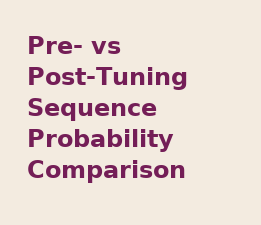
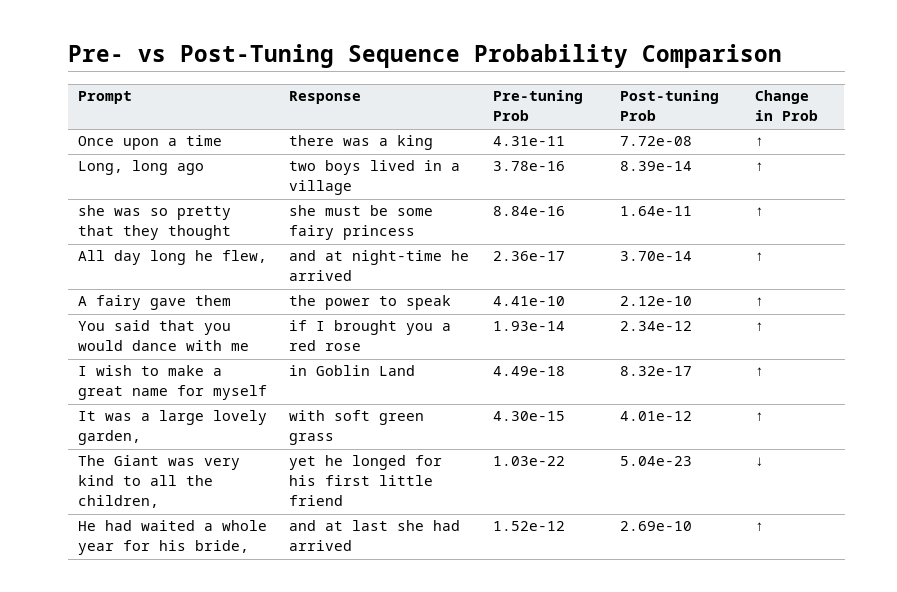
(186, 171) none -> [78,91,133,104] [289,91,362,104] [493,90,584,104] [493,110,530,121] [620,90,720,104] [620,110,657,121] [755,90,810,104] [755,110,819,121] [78,135,223,150] [289,135,434,150] [493,136,566,146] [620,136,693,146] [755,137,765,146] [78,160,205,175] [289,160,461,175] [289,180,353,195] [493,161,566,171] [620,161,693,171] [755,162,765,171] [78,205,232,220] [78,225,232,240] [289,205,434,216] [289,225,416,240] [493,206,566,216] [620,206,693,216] [755,207,765,216] [78,250,268,265] [289,250,470,265] [289,270,353,281] [493,251,566,261] [620,251,693,261] [755,252,765,261] [78,295,232,310] [289,295,452,310] [493,296,566,306] [620,296,693,306] [755,297,765,306] [78,320,232,335] [78,340,250,351] [289,320,452,335] [289,340,362,351] [493,321,566,331] [620,321,693,331] [755,322,765,331] [78,365,223,376] [78,385,268,400] [289,365,416,376] [493,366,566,376] [620,366,693,376] [755,367,765,376] [78,410,268,425] [78,430,142,445] [289,410,425,425] [289,433,335,445] [493,411,566,421] [620,411,693,421] [755,412,765,421] [78,455,241,470] [78,475,214,486] [78,495,160,508] [289,455,443,470] [289,475,434,486] [289,495,344,506] [493,456,566,466] [620,456,693,466] [755,457,765,466] [78,520,268,531] [78,540,250,555] [289,520,461,531] [289,540,353,551] [493,521,566,531] [620,521,693,531] [755,522,765,531] // Prompt | Response | Pre-tuning Prob | Post-tuning Prob | Change in Prob // Once upon a time | there was a king | 4.31e-11 | 7.72e-08 | ↑ // Long, long ago | two boys lived in a village | 3.78e-16 | 8.39e-14 | ↑ // she was so pretty that they thought | she must be some fairy princess | 8.84e-16 | 1.64e-11 | ↑ // All day long he flew, | and at night-time he arrived | 2.36e-17 | 3.70e-14 | ↑ // A fairy gave them | the power to speak | 4.41e-10 | 2.12e-10 | ↑ // You said that you would dance with me | if I brought you a red rose | 1.93e-14 | 2.34e-12 | ↑ // I wish to make a great name for myself | in Goblin Land | 4.49e-18 | 8.32e-17 | ↑ // It was a large lovely garden, | with soft green grass | 4.30e-15 | 4.01e-12 | ↑ // The Giant was very kind to all the children, | yet he longed for his first little friend | 1.03e-22 | 5.04e-23 | ↓ // He had waited a whole year for his bride, | and at last she had arrived | 1.52e-12 | 2.69e-10 | ↑

